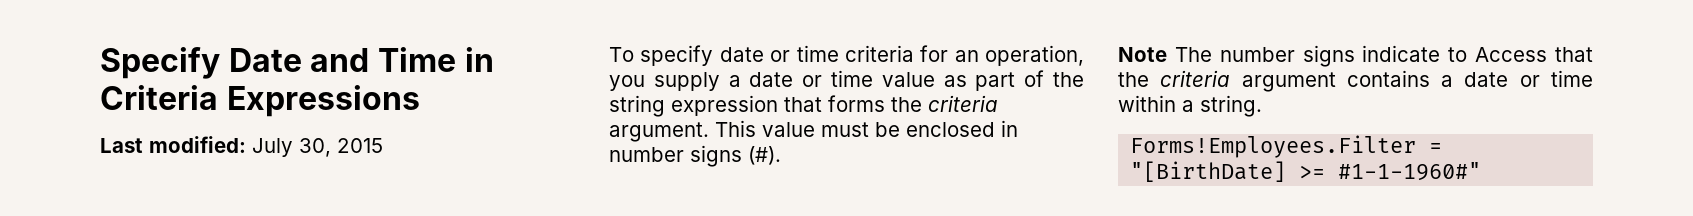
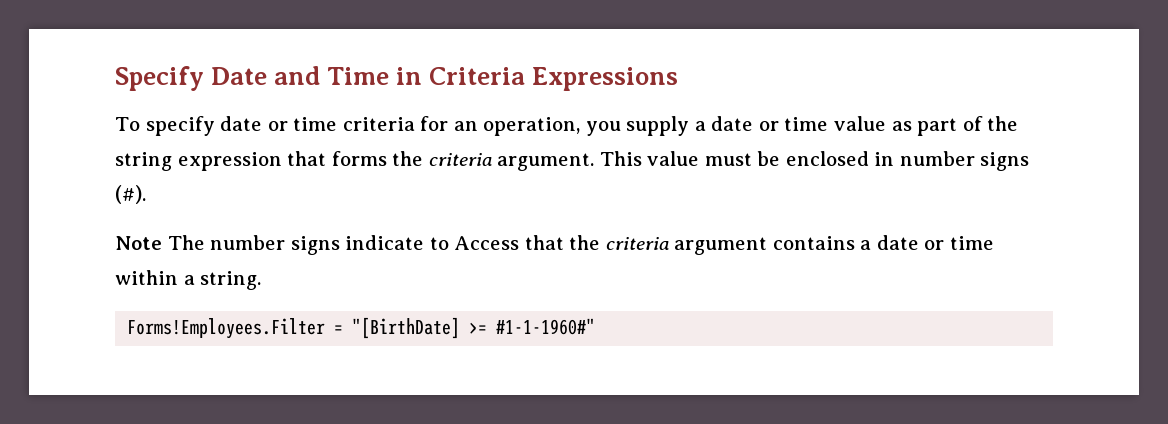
[100,136,383,157] // Last modified: July 30, 2015 -> (679, 79) none

